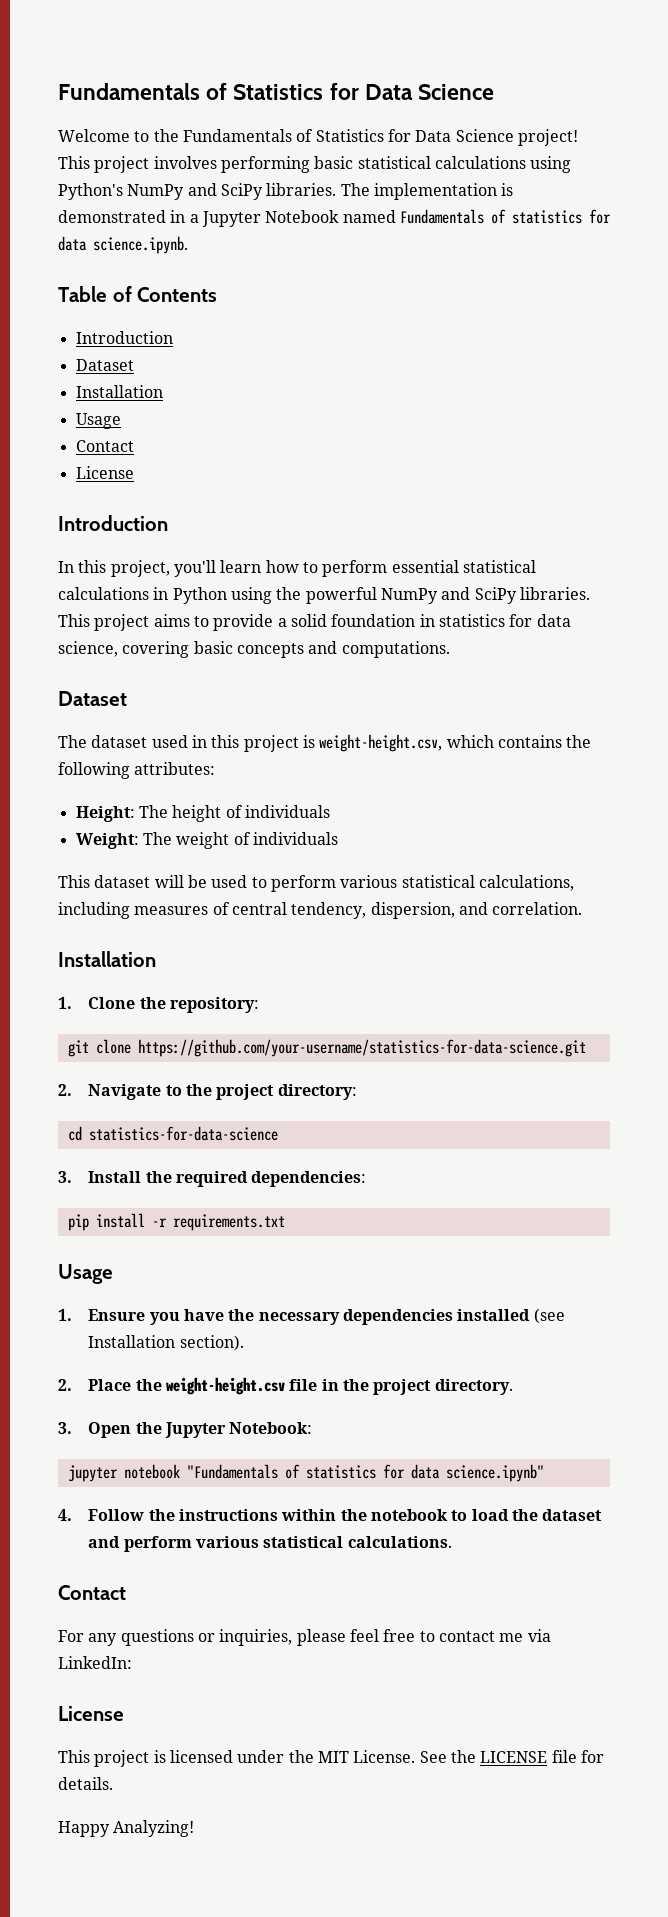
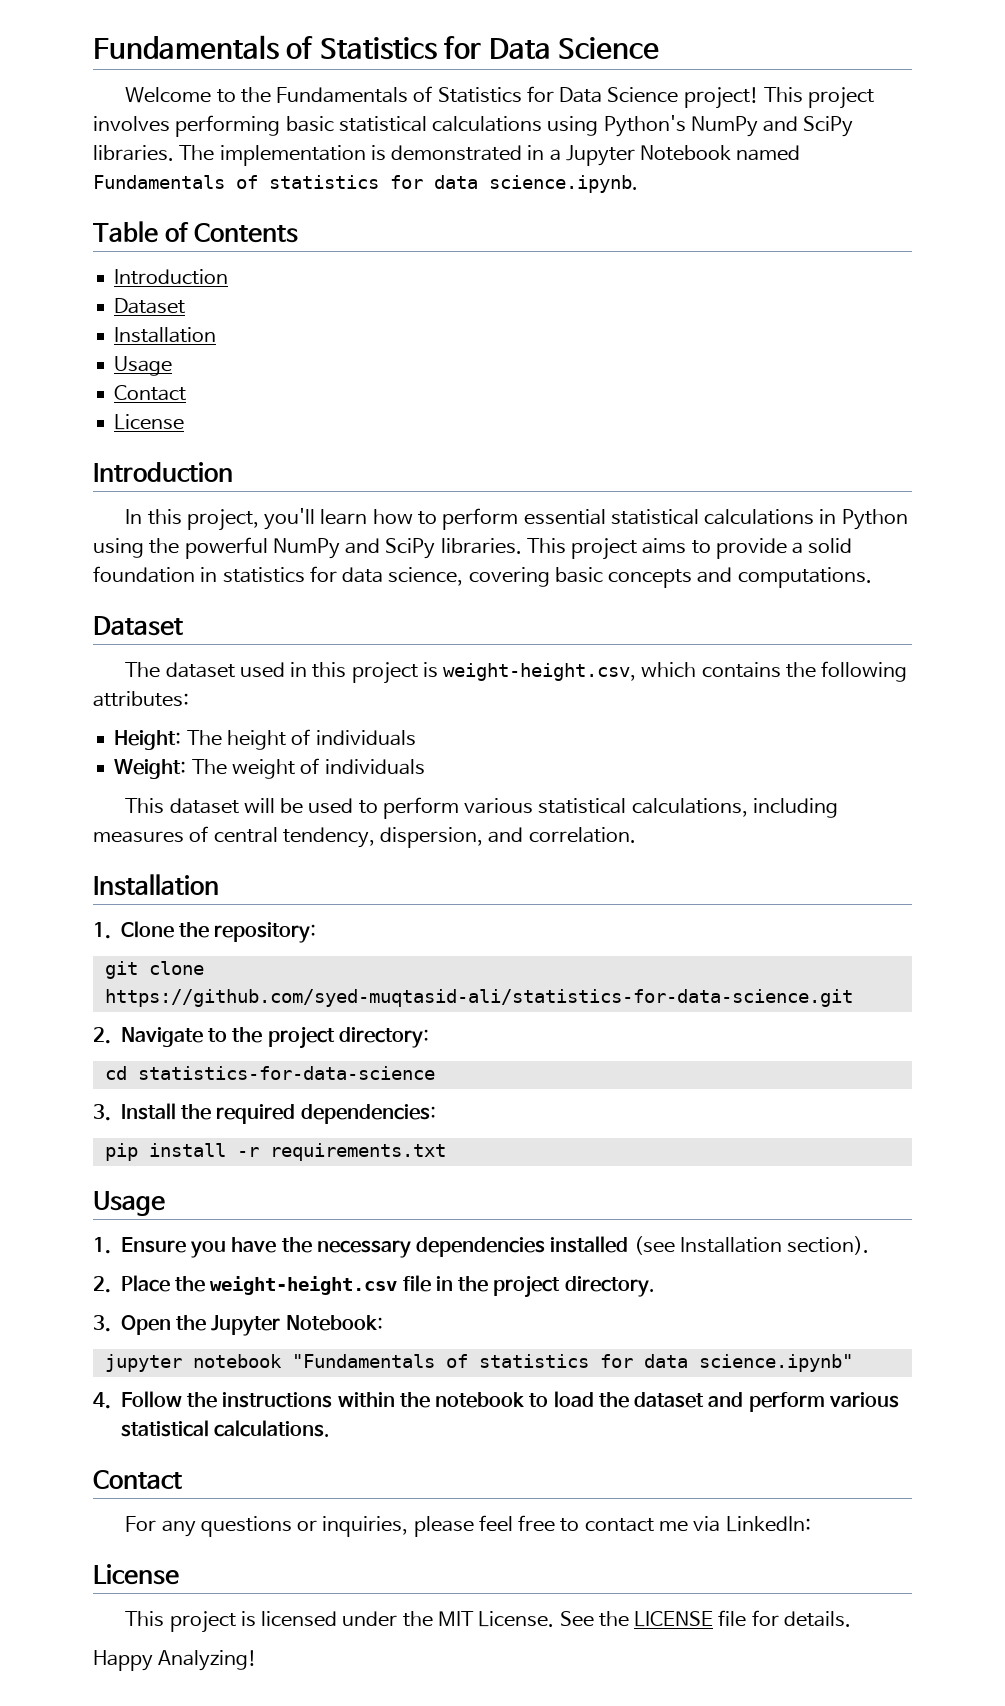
[137,1039,586,1057] https://github.com/your-username/statistics-for-data-science.git -> [104,989,853,1007] https://github.com/syed-muqtasid-ali/statistics-for-data-science.git

